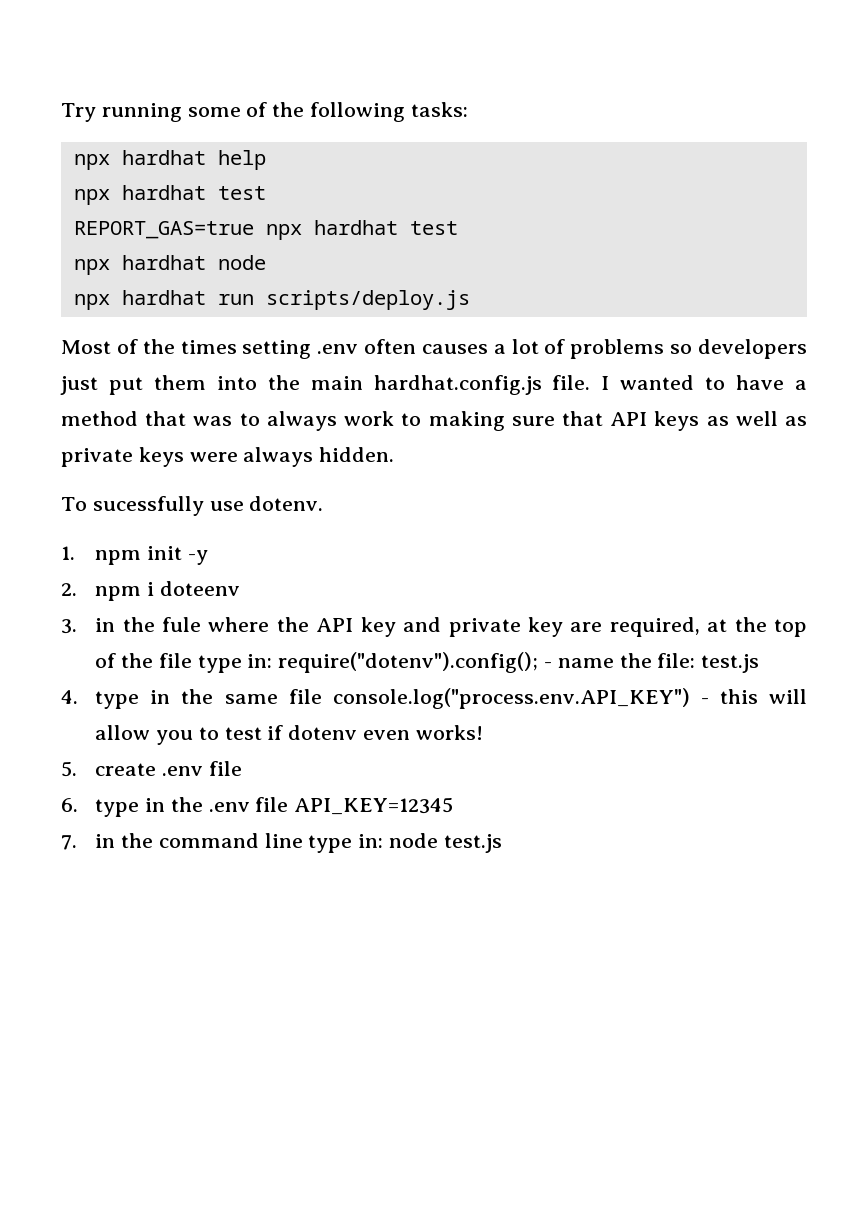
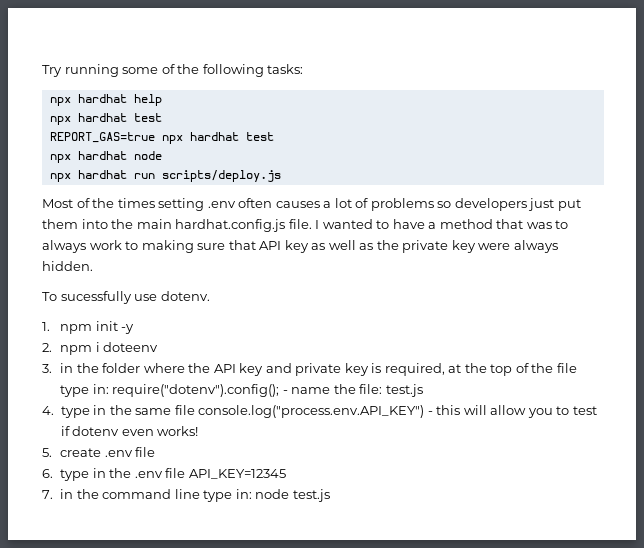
[654,411,700,431] keys -> [284,240,309,253] key
[61,447,184,467] private keys -> [376,240,476,253] the private key
[162,617,202,632] fule -> [102,363,141,373] folder
[570,622,603,632] are -> [371,363,382,373] is

